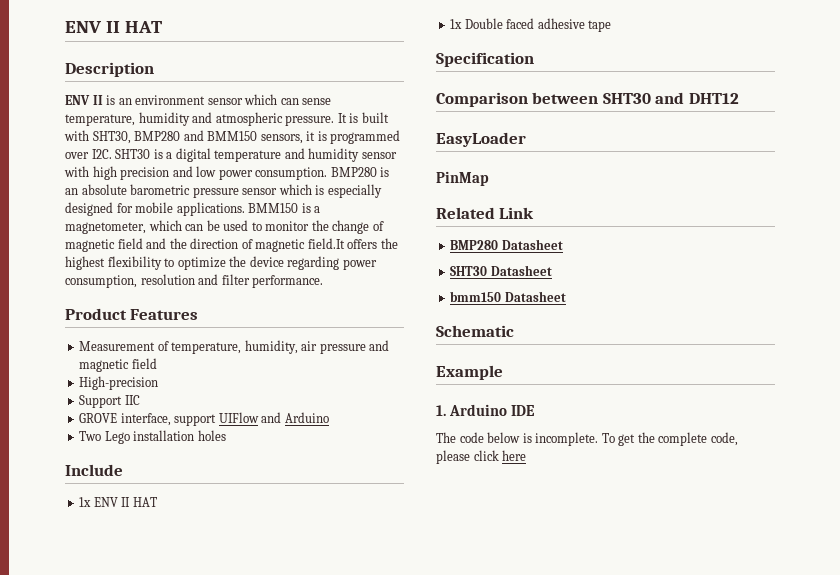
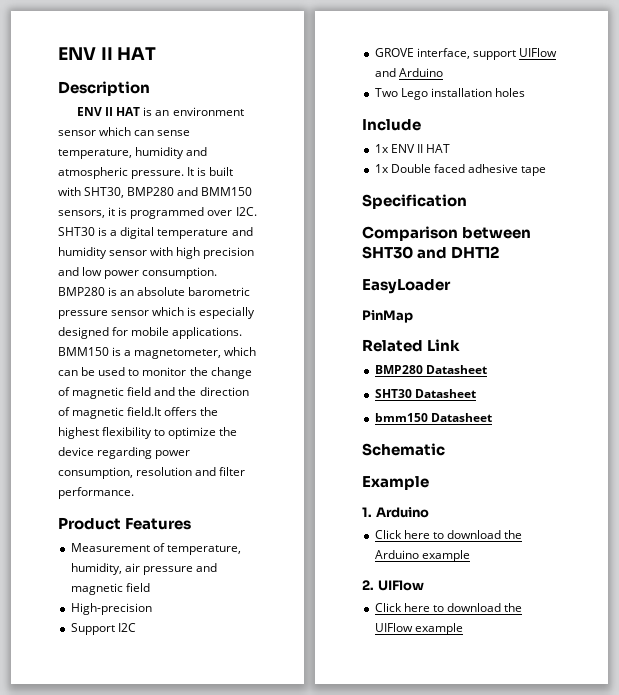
(103, 100) none -> [116,107,141,116] HAT
[124,395,140,405] IIC -> [117,623,136,632] I2C
[510,405,535,416] [436,432,738,446] [436,450,527,464] IDE // The code below is incomplete. To get the complete code, please click here -> [374,530,523,539] [374,550,470,562] [362,580,424,591] [374,603,523,612] [374,623,463,635] // Click here to download the Arduino example // 2. UIFlow // Click here to download the UIFlow example

